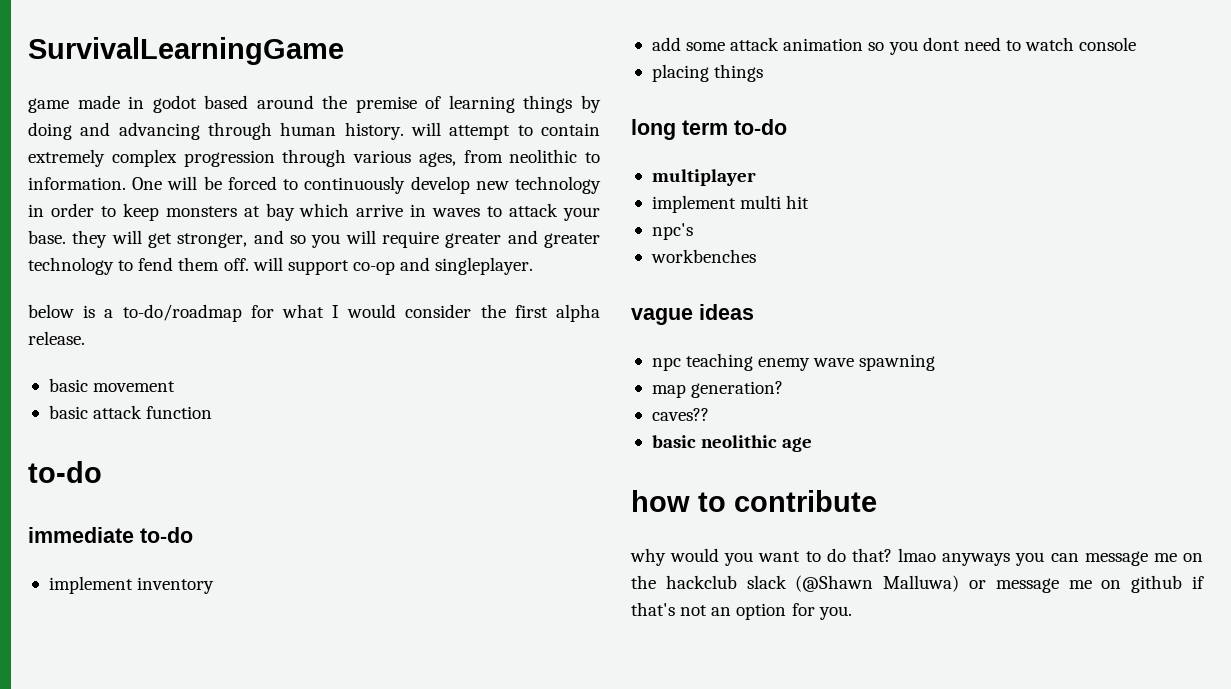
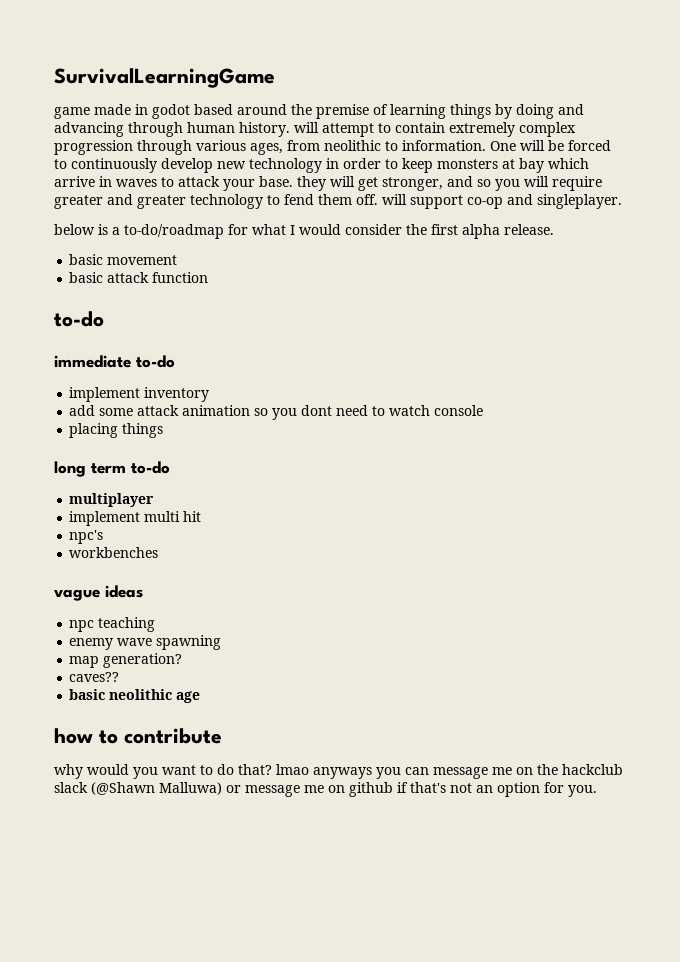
(754, 362) none -> (156, 624) //

